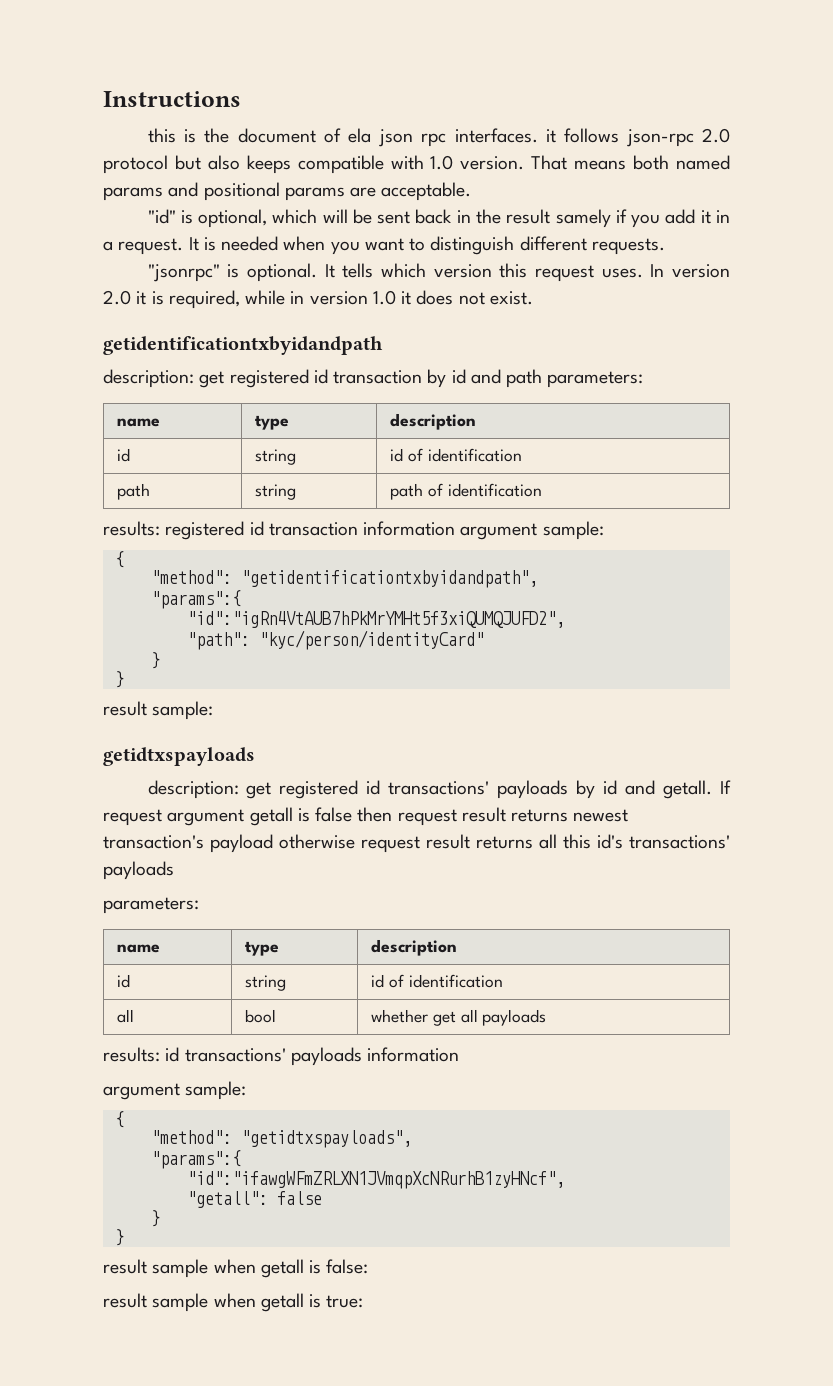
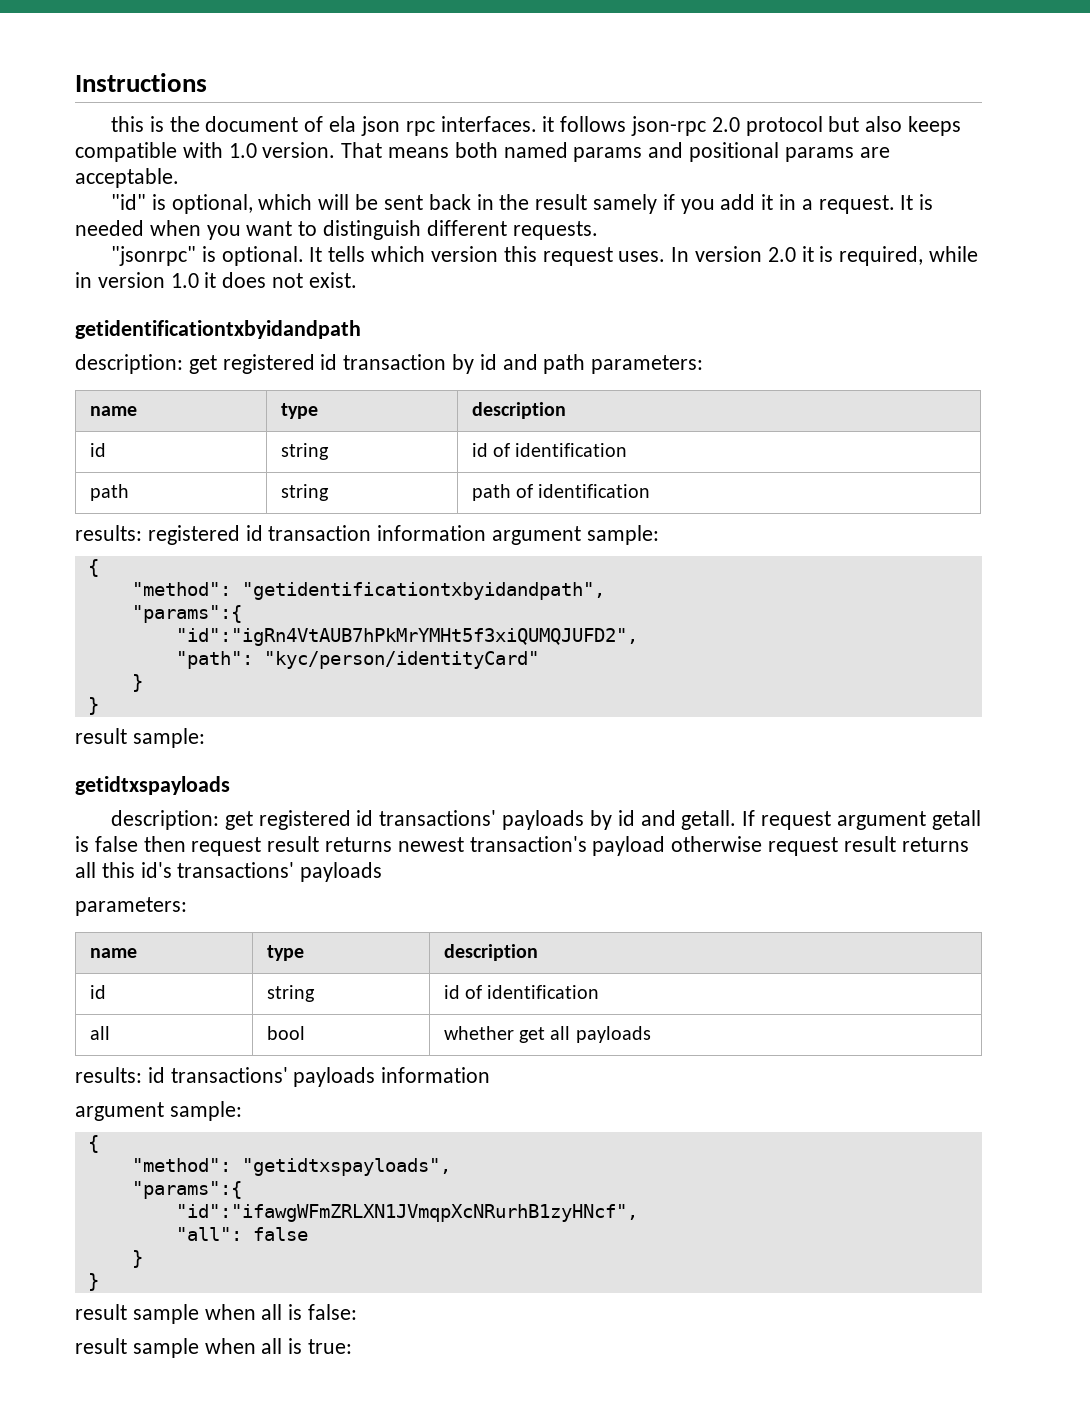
[186,1191,268,1208] "getall": -> [175,1227,242,1241] "all":
[260,1259,304,1278] getall -> [261,1304,283,1320] all
[260,1293,304,1312] getall -> [261,1338,283,1354] all

